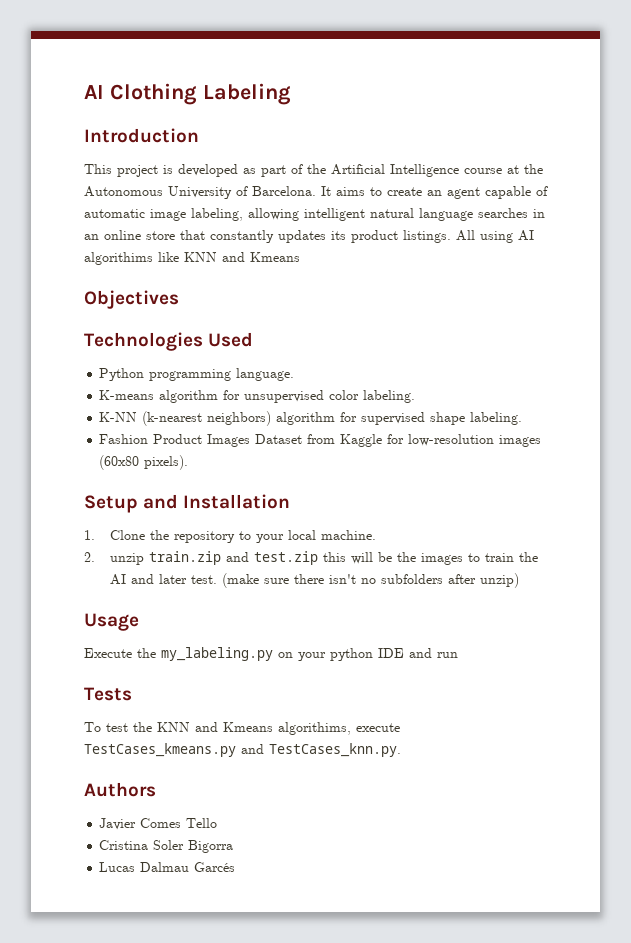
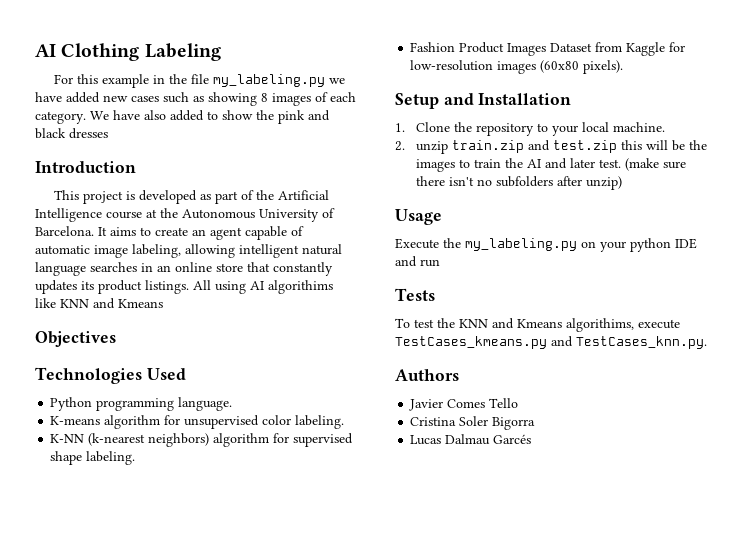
(291, 94) none -> [54,74,346,88] [35,92,356,106] [35,110,330,124] [35,128,108,139] // For this example in the file my_labeling.py we have added new cases such as showing 8 images of each category. We have also added to show the pink and black dresses

